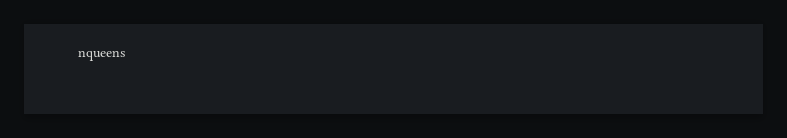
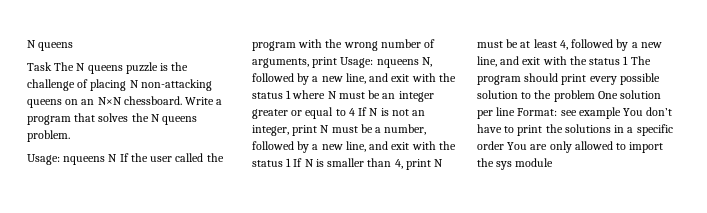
[78,50,125,61] nqueens -> [27,40,74,51] [27,62,189,74] [27,79,212,91] [27,96,223,108] [27,113,198,125] [27,130,70,142] [27,153,224,165] [252,39,436,51] [252,57,432,68] [252,73,456,85] [252,90,434,102] [252,107,426,119] [252,124,427,136] [252,141,456,153] [252,158,444,170] [477,39,662,51] [477,56,651,67] [477,73,660,85] [477,90,662,102] [477,107,673,119] [477,124,673,136] [477,141,664,153] [477,158,554,170] N queens // Task The N queens puzzle is the challenge of placing N non-attacking queens on an N×N chessboard. Write a program that solves the N queens problem. // Usage: nqueens N If the user called the program with the wrong number of arguments, print Usage: nqueens N, followed by a new line, and exit with the status 1 where N must be an integer greater or equal to 4 If N is not an integer, print N must be a number, followed by a new line, and exit with the status 1 If N is smaller than 4, print N must be at least 4, followed by a new line, and exit with the status 1 The program should print every possible solution to the problem One solution per line Format: see example You don’t have to print the solutions in a specific order You are only allowed to import the sys module

